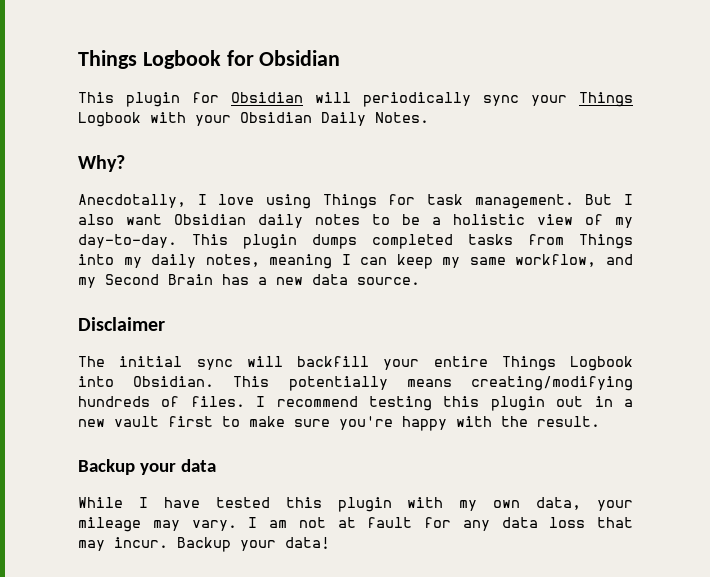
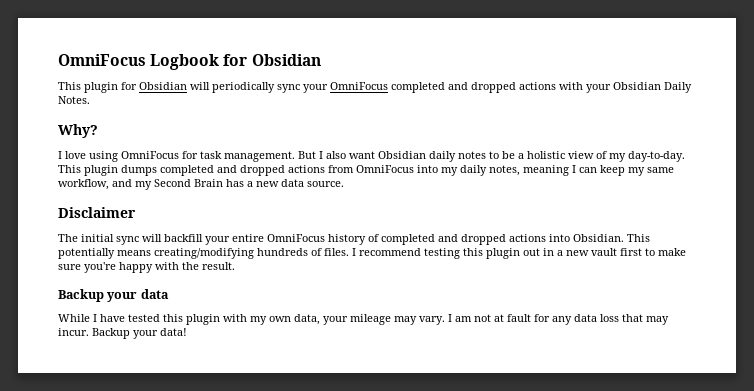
[78,50,137,69] Things -> [58,54,146,66] OmniFocus
[579,92,633,107] [78,112,141,127] Things Logbook -> [330,82,556,93] OmniFocus completed and dropped actions
[78,194,186,208] Anecdotally, -> (98, 131) none
[322,194,377,209] Things -> [121,151,179,159] OmniFocus
[468,234,633,249] tasks from Things -> [217,165,414,176] and dropped actions from OmniFocus
[501,356,633,371] Things Logbook -> [267,234,546,245] OmniFocus history of completed and dropped actions

